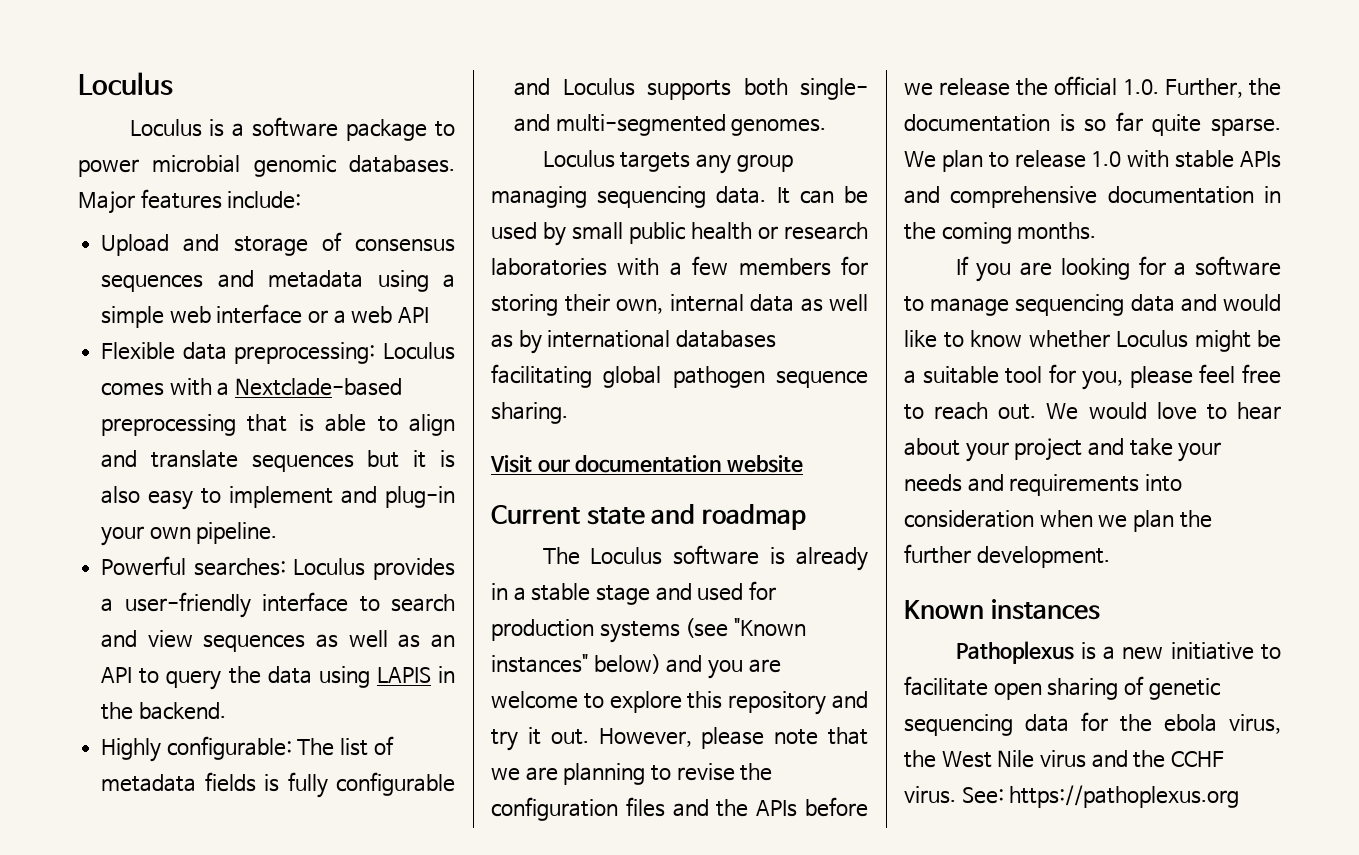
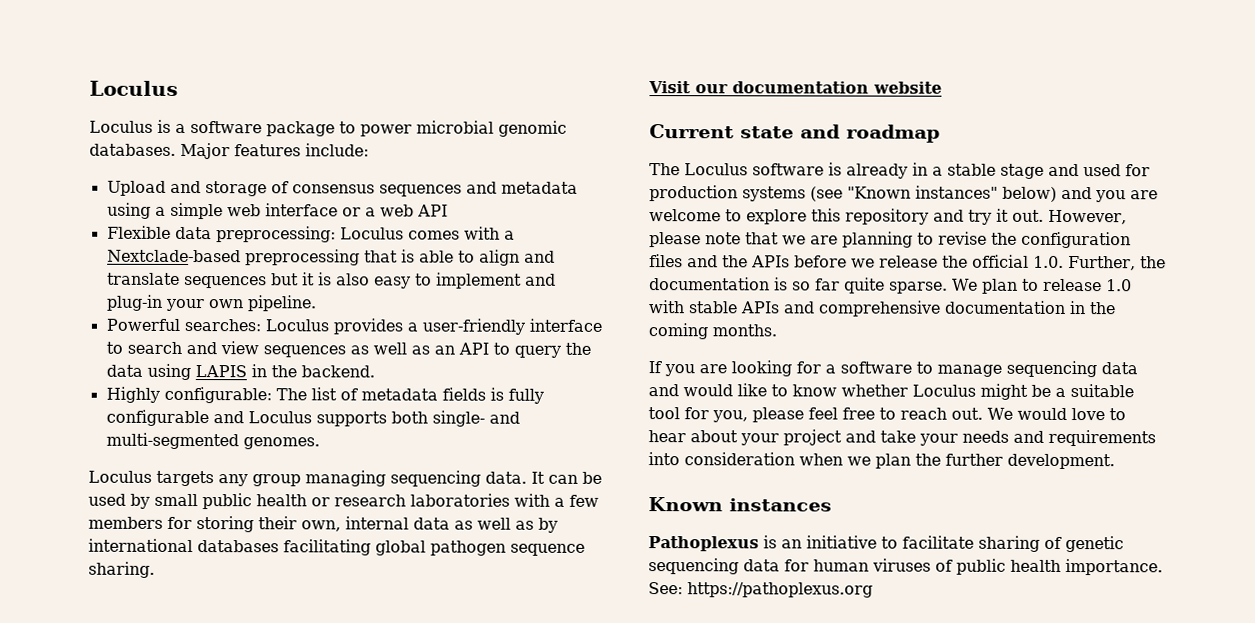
[1103,646,1164,660] a new -> [781,539,802,549] an
[993,683,1042,700] open -> (974, 542) none
[1119,714,1281,734] [904,750,1224,768] [904,786,956,804] the ebola virus, the West Nile virus and the CCHF virus. -> [813,558,1163,576] human viruses of public health importance.

